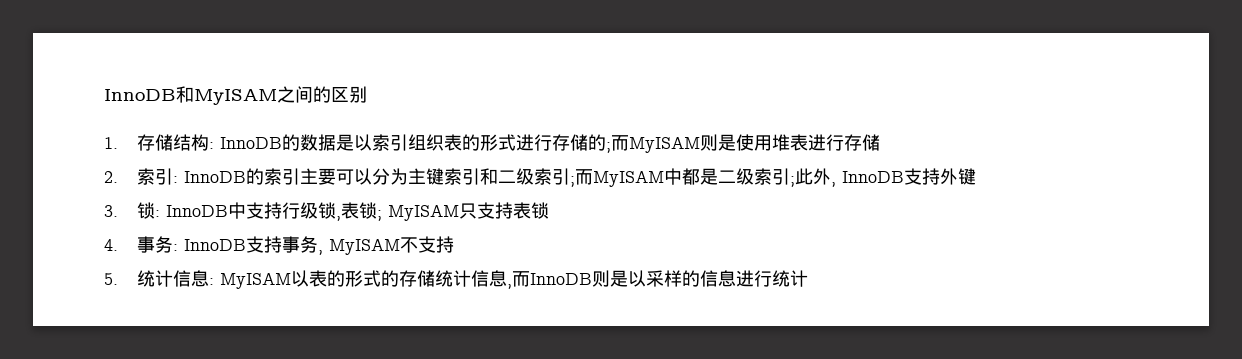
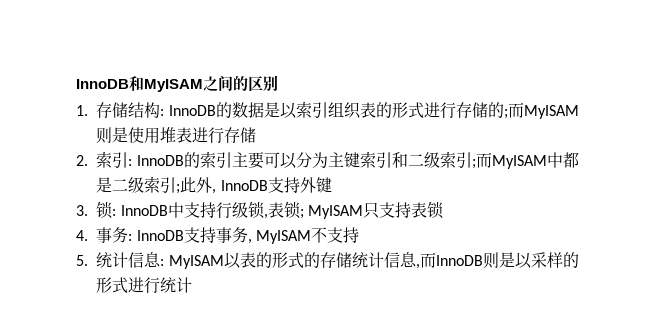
[700,270,737,287] 信息 -> [96,277,129,293] 形式

